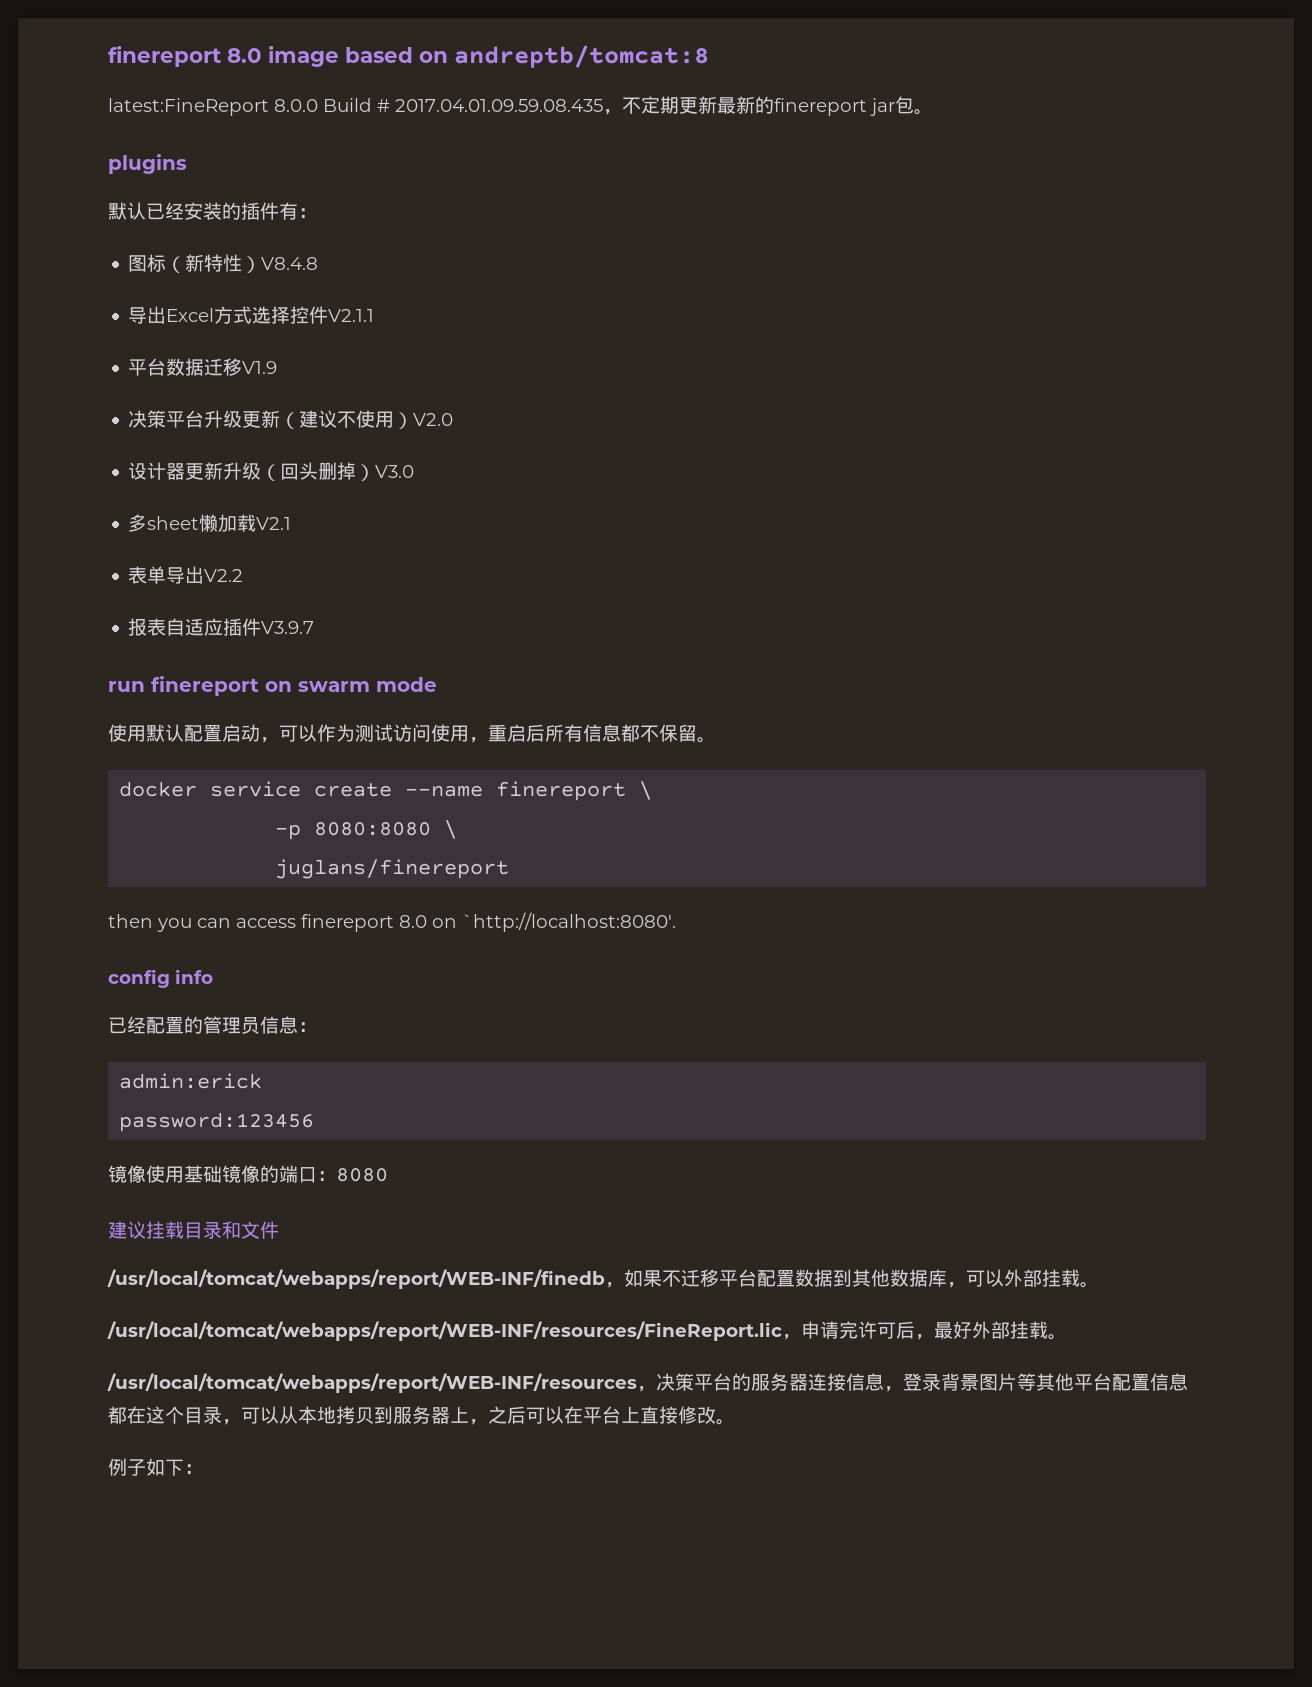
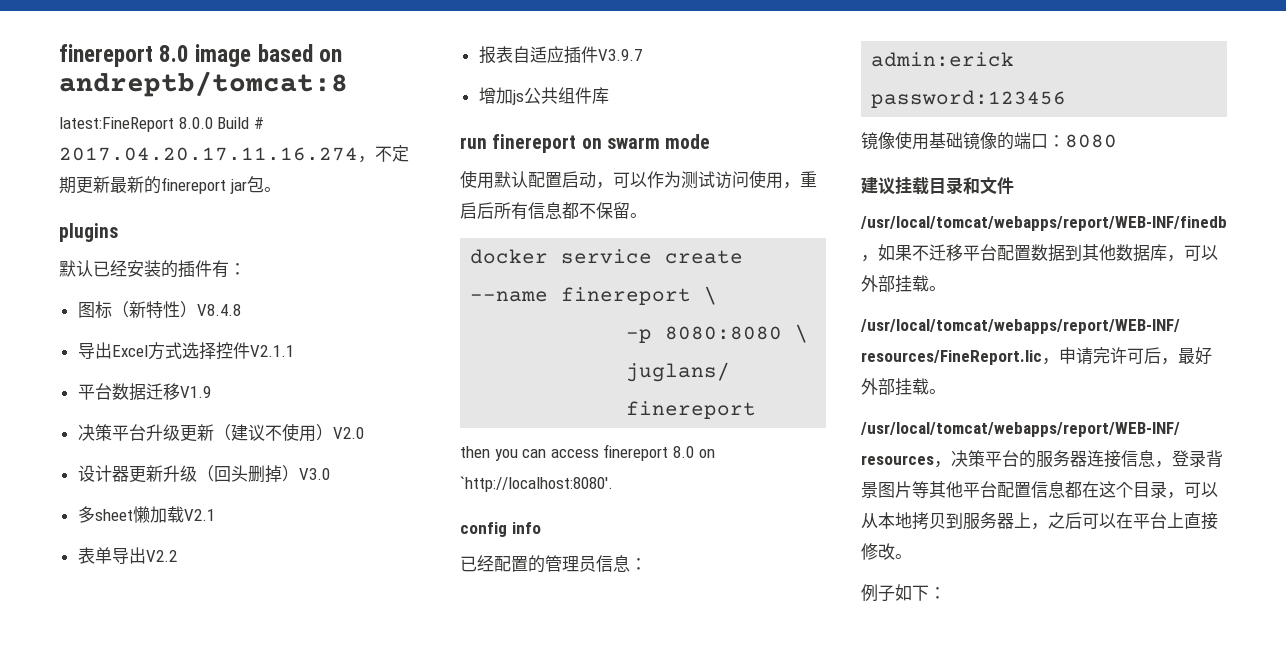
[395,99,603,112] 2017.04.01.09.59.08.435 -> [59,147,358,161] 2017.04.20.17.11.16.274
(315, 627) none -> [478,87,609,105] // 增加js公共组件库

